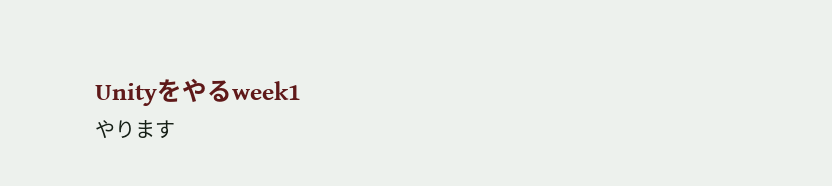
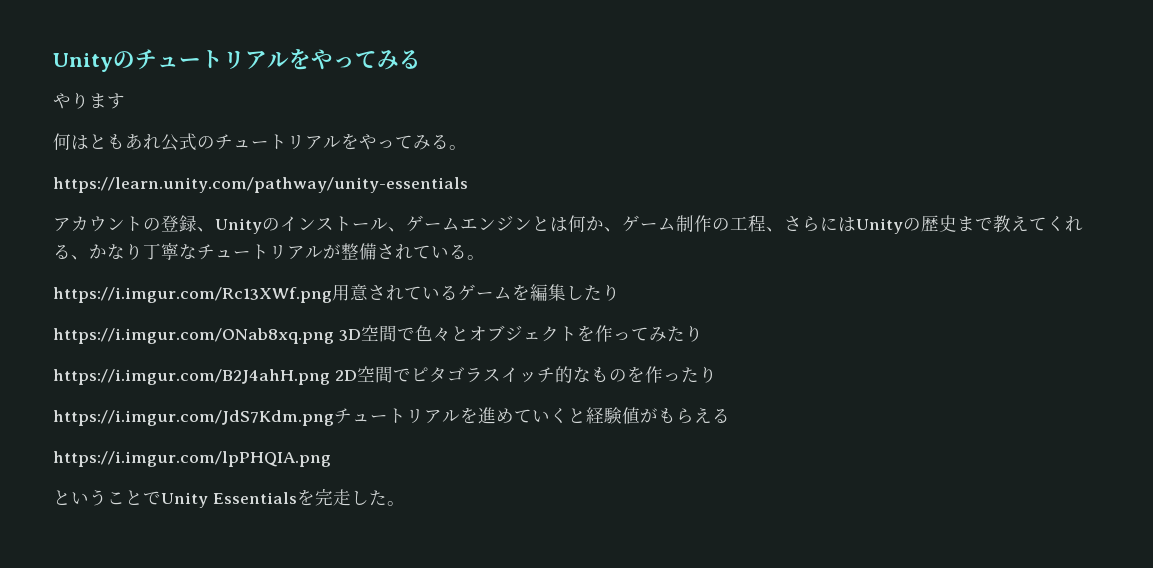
[95,78,301,106] Unityをやるweek1 -> [53,49,421,72] Unityのチュートリアルをやってみる
(175, 129) none -> [53,133,467,151] [53,177,468,193] [53,215,1083,234] [53,242,485,260] [53,284,620,303] [53,325,703,344] [53,366,717,385] [53,407,730,426] [53,451,331,467] [53,488,405,508] // 何はともあれ公式のチュートリアルをやってみる。 // https://learn.unity.com/pathway/unity-essentials // アカウントの登録、Unityのインストール、ゲームエンジンとは何か、ゲーム制作の工程、さらにはUnityの歴史まで教えてくれる、かなり丁寧なチュートリアルが整備されている。 // https://i.imgur.com/Rc13XWf.png用意されているゲームを編集したり // https://i.imgur.com/ONab8xq.png 3D空間で色々とオブジェクトを作ってみたり // https://i.imgur.com/B2J4ahH.png 2D空間でピタゴラスイッチ的なものを作ったり // https://i.imgur.com/JdS7Kdm.pngチュートリアルを進めていくと経験値がもらえる // https://i.imgur.com/lpPHQIA.png // ということでUnity Essentialsを完走した。

